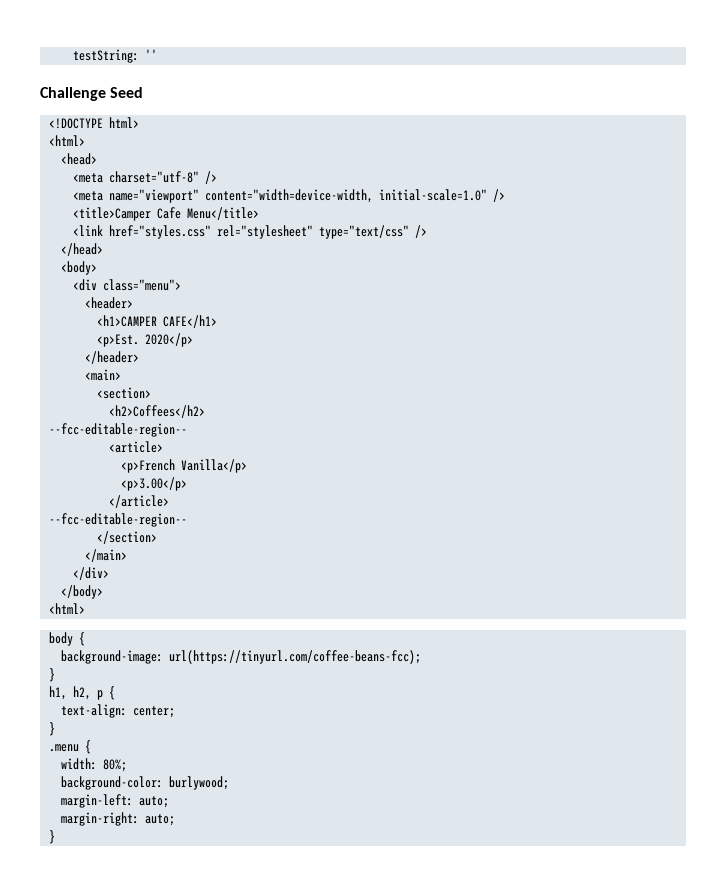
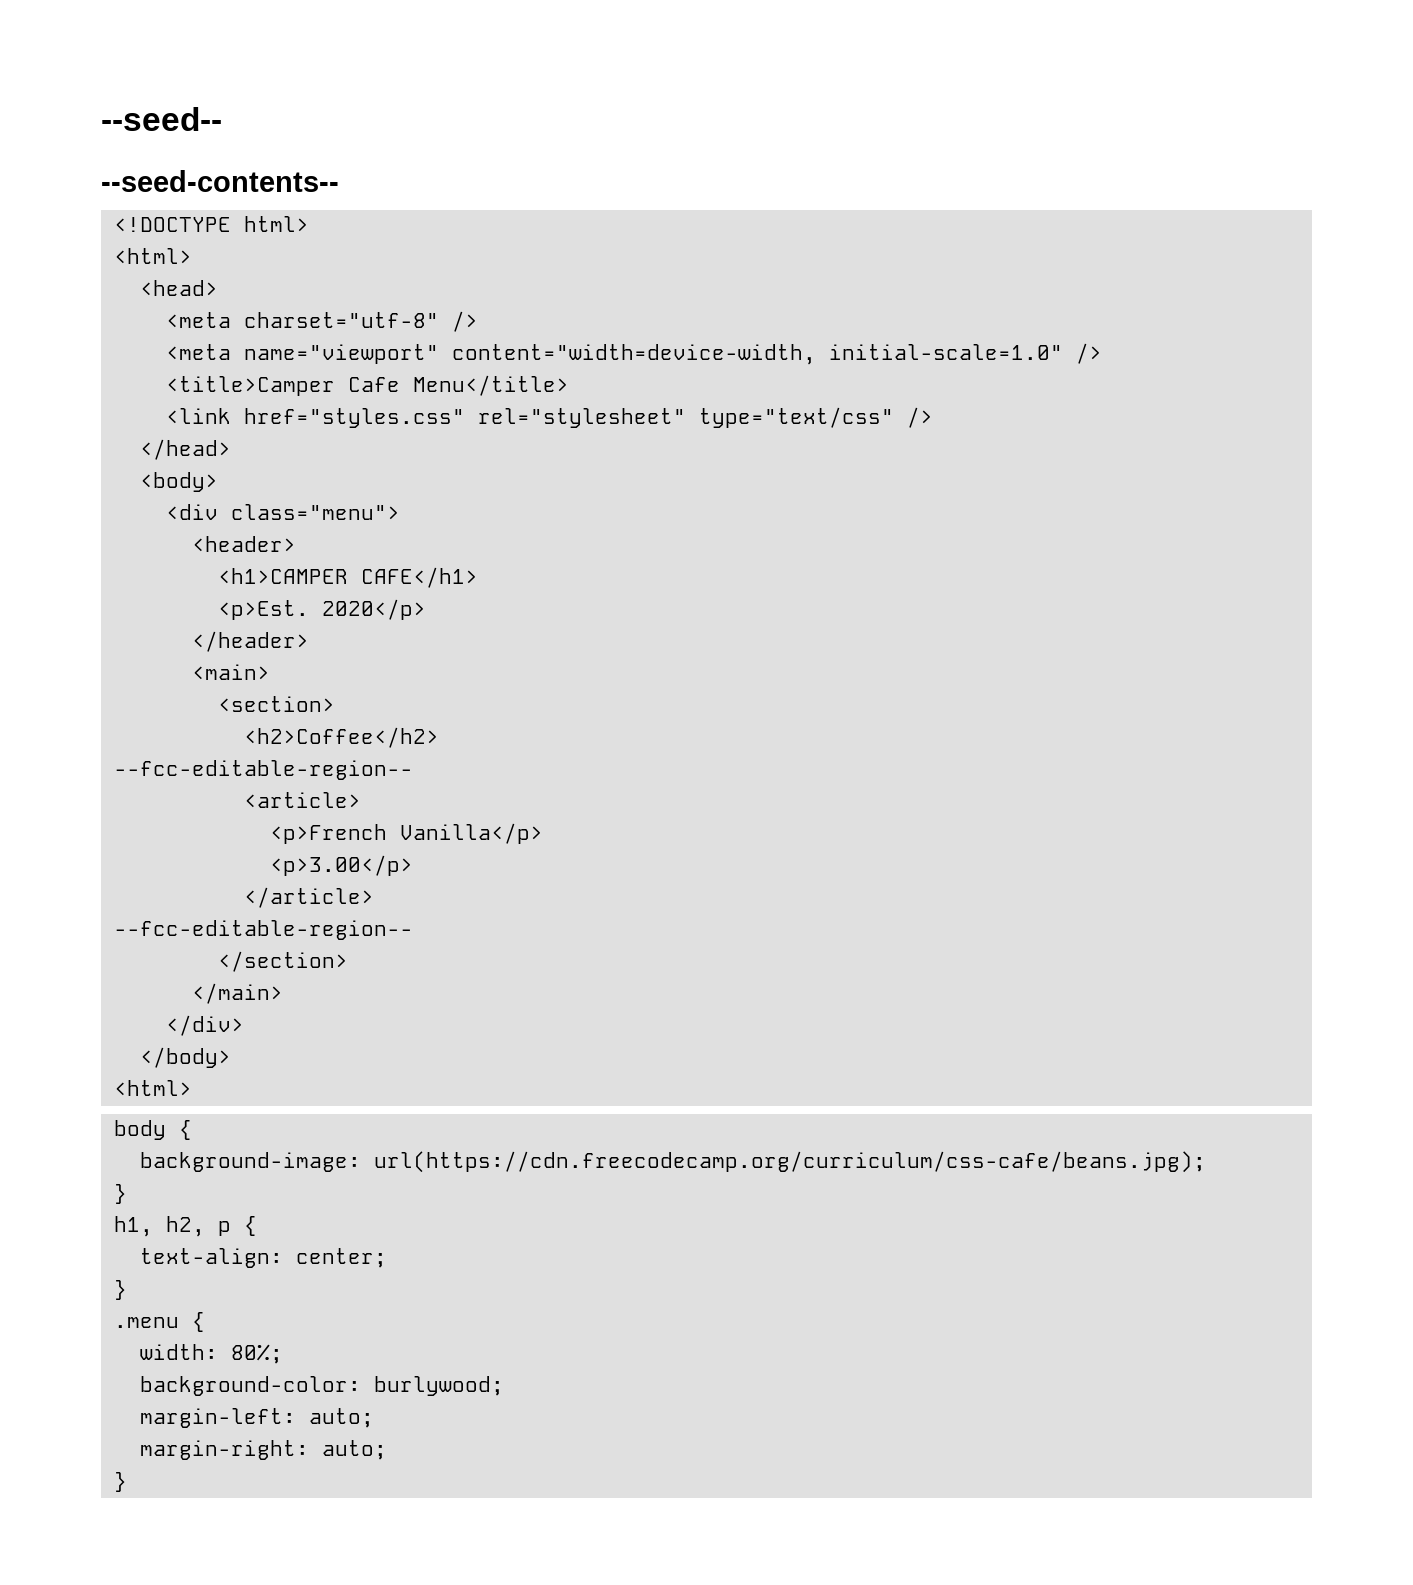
[72,49,157,63] [40,87,144,101] testString: '' // Challenge Seed -> [101,107,222,131] [101,170,339,192] --seed-- // --seed-contents--
[108,405,205,418] <h2>Coffees</h2> -> [243,727,439,748] <h2>Coffee</h2>
[168,650,421,664] url(https://tinyurl.com/coffee-beans-fcc); -> [373,1151,1206,1173] url(https://cdn.freecodecamp.org/curriculum/css-cafe/beans.jpg);

